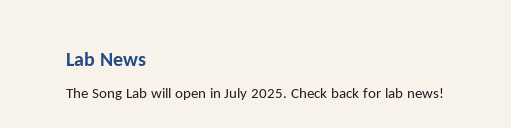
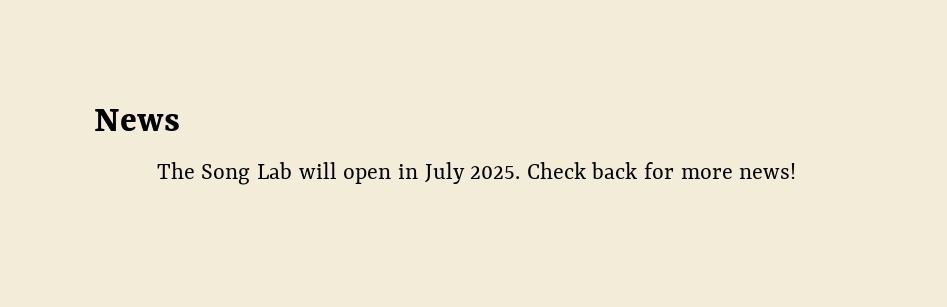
[66,52,95,66] Lab -> (94, 120) none
[385,88,404,98] lab -> [680,168,733,179] more

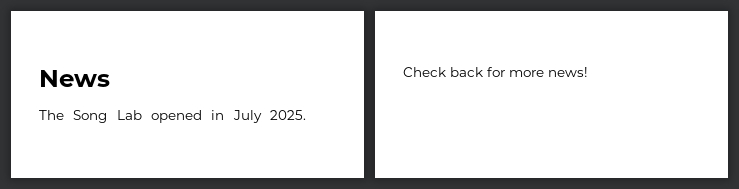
[298,162,392,184] will open -> [151,110,202,123] opened

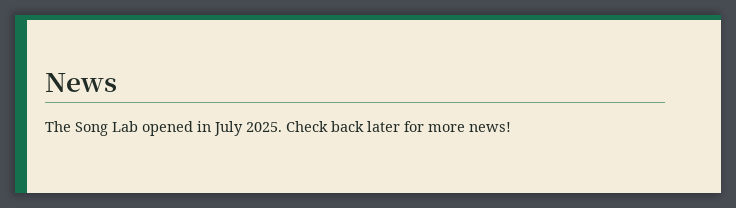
(483, 72) none -> [367,121,400,132] later

